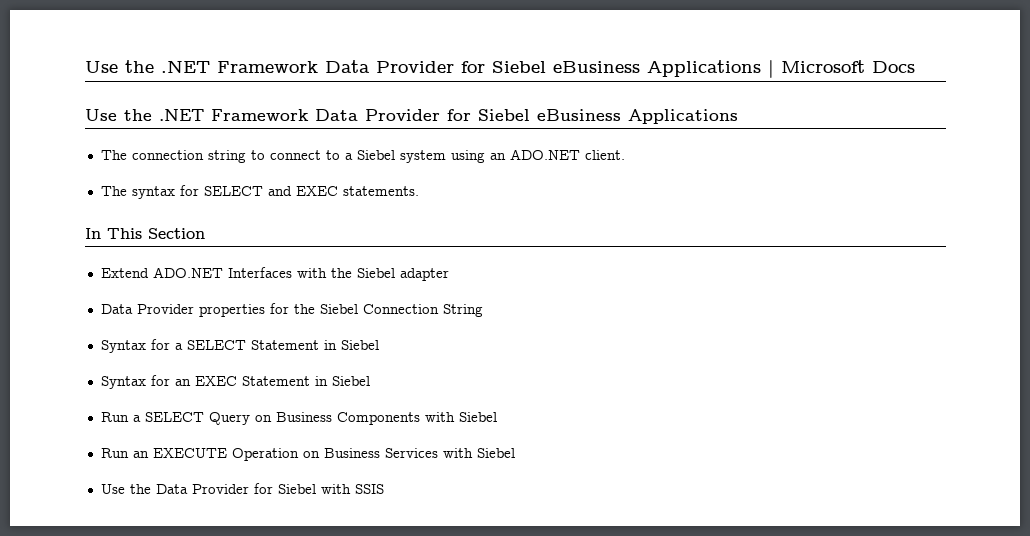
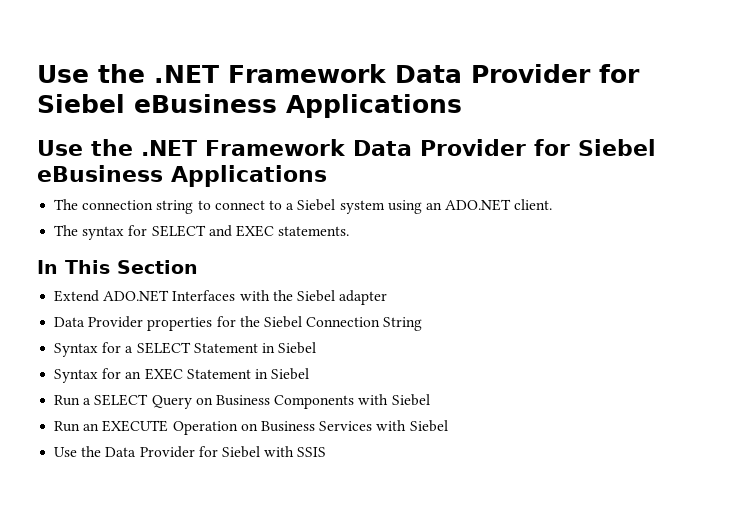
[768,60,915,78] | Microsoft Docs -> (462, 106) none

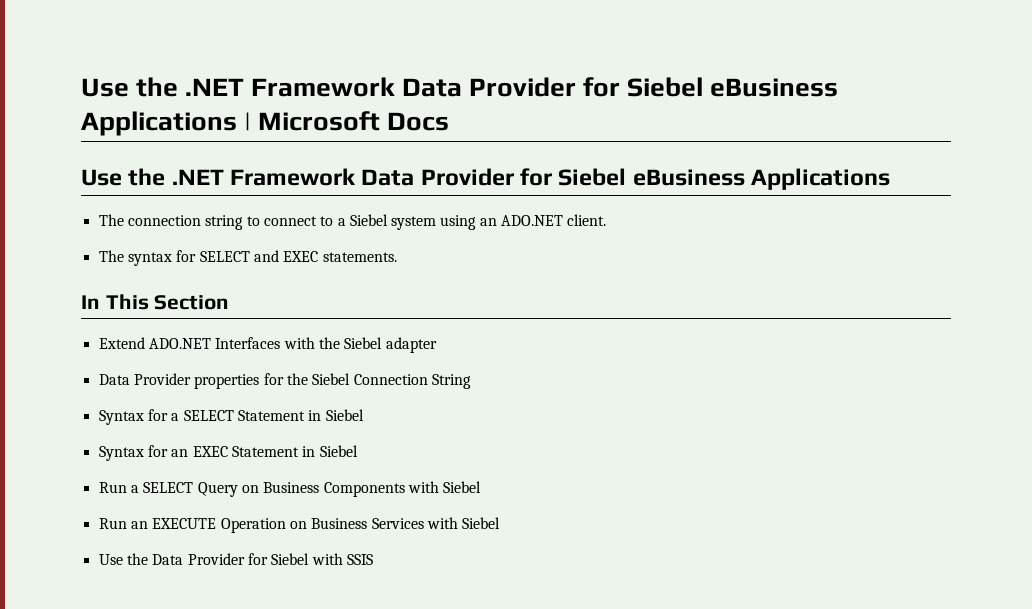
(462, 106) none -> [244,111,450,131] | Microsoft Docs

